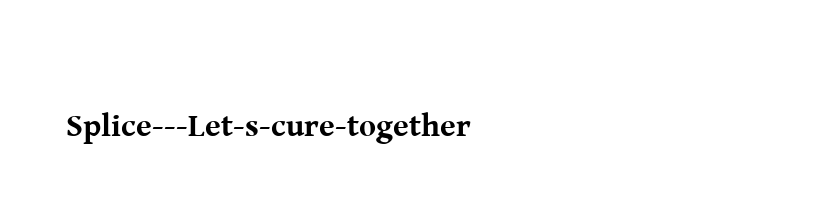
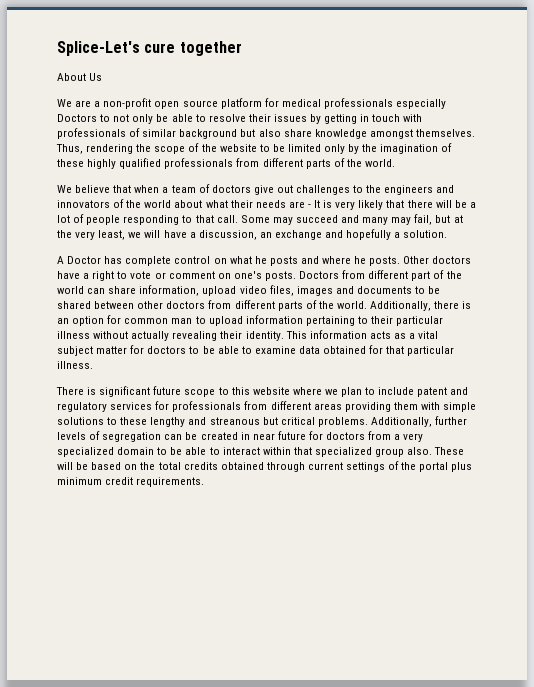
[66,112,471,144] Splice---Let-s-cure-together -> [57,41,242,56] [57,73,103,81] [57,98,447,109] [57,114,423,124] [57,128,475,139] [56,143,453,154] [57,158,395,169] [57,184,455,195] [57,199,476,210] [57,214,463,225] [57,229,448,240] [57,256,472,266] [57,270,462,281] [57,285,441,296] [57,300,472,311] [57,315,444,326] [57,330,439,341] [57,345,455,356] [57,361,93,369] [56,386,469,397] [57,401,477,412] [57,416,468,427] [57,431,424,442] [57,447,465,457] [57,461,473,472] [57,477,205,487] Splice-Let's cure together // About Us // We are a non-profit open source platform for medical professionals especially Doctors to not only be able to resolve their issues by getting in touch with professionals of similar background but also share knowledge amongst themselves. Thus, rendering the scope of the website to be limited only by the imagination of these highly qualified professionals from different parts of the world. // We believe that when a team of doctors give out challenges to the engineers and innovators of the world about what their needs are - It is very likely that there will be a lot of people responding to that call. Some may succeed and many may fail, but at the very least, we will have a discussion, an exchange and hopefully a solution. // A Doctor has complete control on what he posts and where he posts. Other doctors have a right to vote or comment on one's posts. Doctors from different part of the world can share information, upload video files, images and documents to be shared between other doctors from different parts of the world. Additionally, there is an option for common man to upload information pertaining to their particular illness without actually revealing their identity. This information acts as a vital subject matter for doctors to be able to examine data obtained for that particular illness. // There is significant future scope to this website where we plan to include patent and regulatory services for professionals from different areas providing them with simple solutions to these lengthy and streanous but critical problems. Additionally, further levels of segregation can be created in near future for doctors from a very specialized domain to be able to interact within that specialized group also. These will be based on the total credits obtained through current settings of the portal plus minimum credit requirements.

